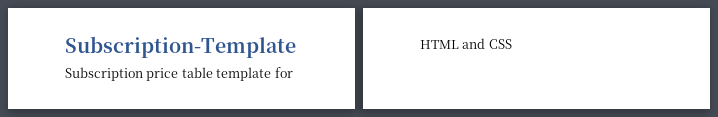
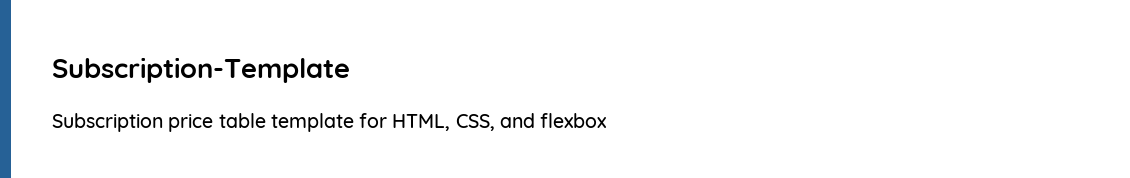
[420,38,512,49] HTML and CSS -> [392,113,608,131] HTML, CSS, and flexbox

